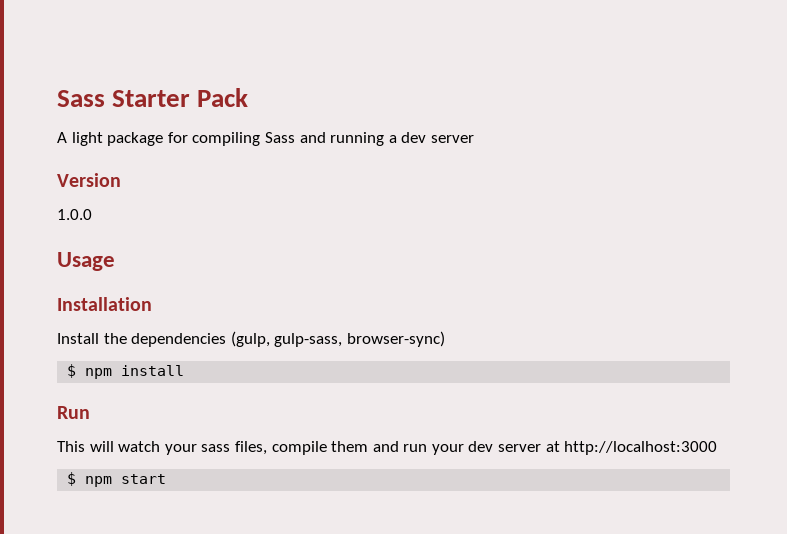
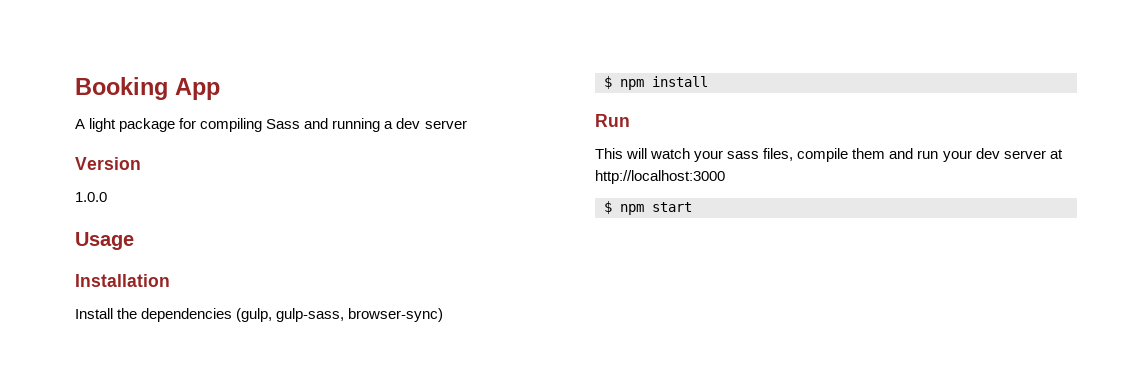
[57,88,249,107] Sass Starter Pack -> [75,77,220,100] Booking App

